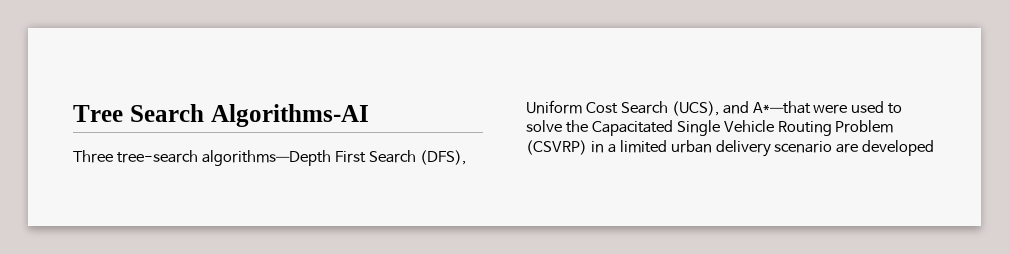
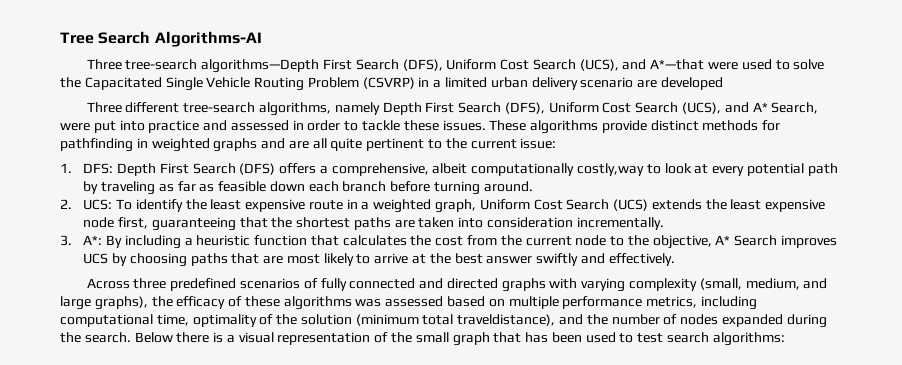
(935, 148) none -> [86,102,819,116] [60,120,781,134] [60,138,557,152] [60,163,838,176] [83,181,533,195] [60,199,826,213] [83,217,664,231] [60,235,837,249] [83,253,675,267] [86,278,828,292] [60,296,757,310] [60,314,827,328] [60,332,785,346] // Three different tree-search algorithms, namely Depth First Search (DFS), Uniform Cost Search (UCS), and A* Search, were put into practice and assessed in order to tackle these issues. These algorithms provide distinct methods for pathfinding in weighted graphs and are all quite pertinent to the current issue: // 1. DFS: Depth First Search (DFS) offers a comprehensive, albeit computationally costly,way to look at every potential path by traveling as far as feasible down each branch before turning around. // 2. UCS: To identify the least expensive route in a weighted graph, Uniform Cost Search (UCS) extends the least expensive node first, guaranteeing that the shortest paths are taken into consideration incrementally. // 3. A*: By including a heuristic function that calculates the cost from the current node to the objective, A* Search improves UCS by choosing paths that are most likely to arrive at the best answer swiftly and effectively. // Across three predefined scenarios of fully connected and directed graphs with varying complexity (small, medium, and large graphs), the efficacy of these algorithms was assessed based on multiple performance metrics, including computational time, optimality of the solution (minimum total traveldistance), and the number of nodes expanded during the search. Below there is a visual representation of the small graph that has been used to test search algorithms:

